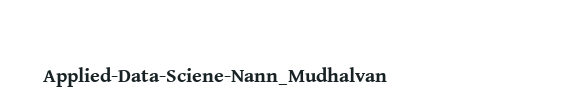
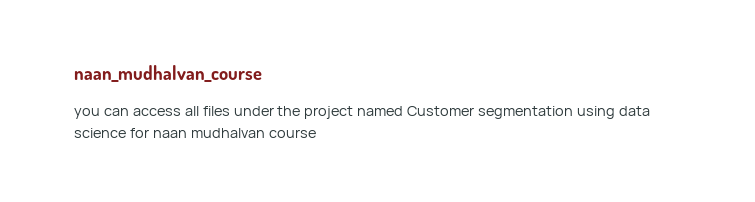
[43,67,387,87] Applied-Data-Sciene-Nann_Mudhalvan -> [74,65,262,82] [74,106,650,119] [74,128,316,138] naan_mudhalvan_course // you can access all files under the project named Customer segmentation using data science for naan mudhalvan course

